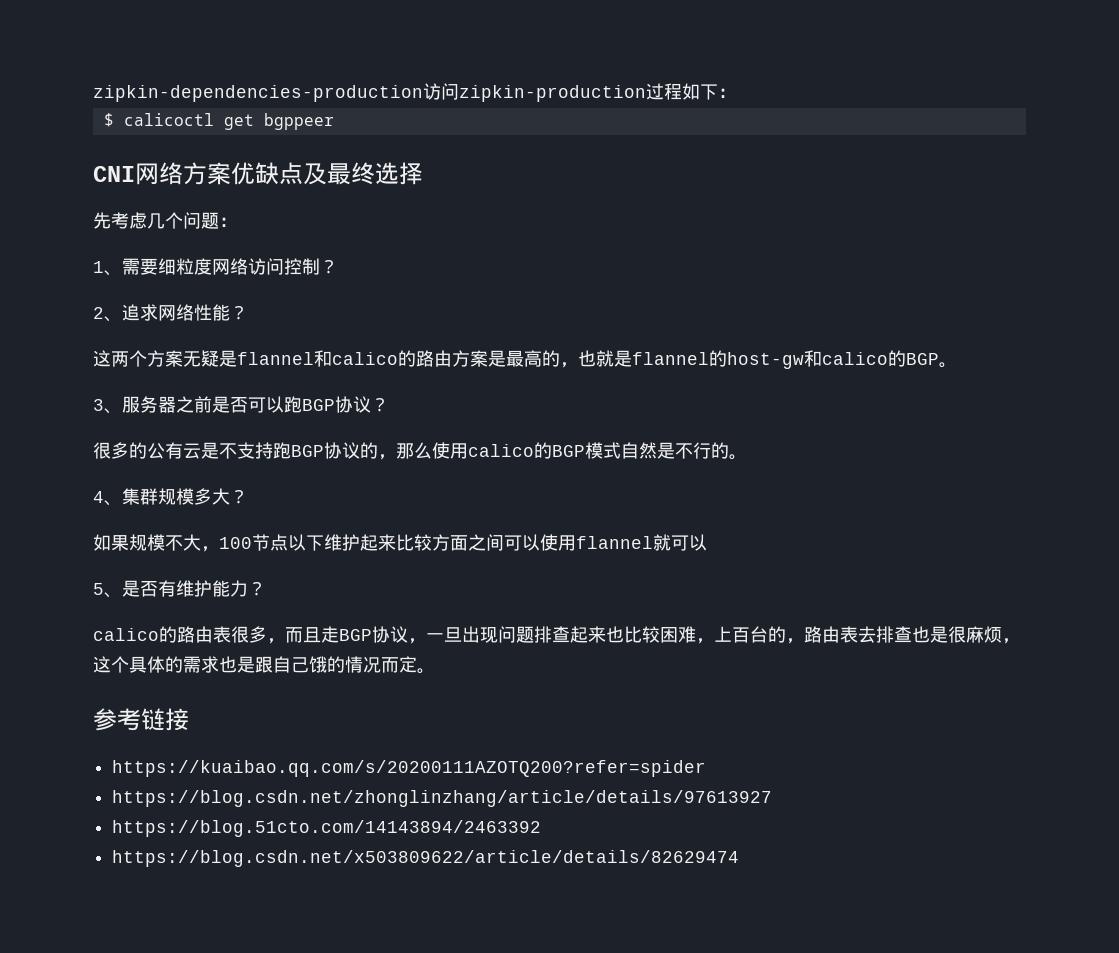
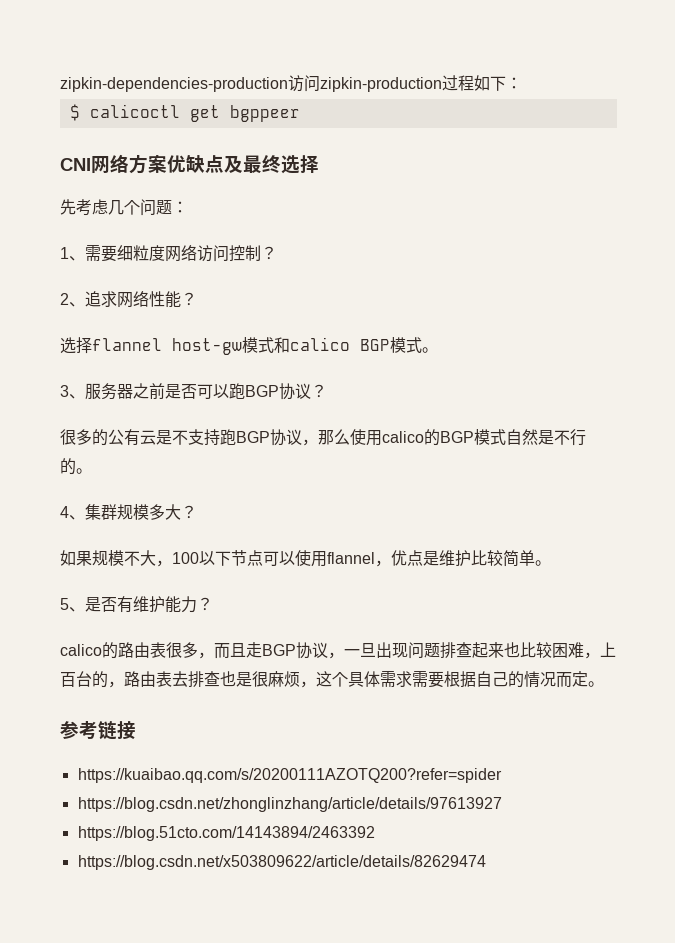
[93,350,939,369] 这两个方案无疑是flannel和calico的路由方案是最高的，也就是flannel的host-gw和calico的BGP -> [60,337,422,355] 选择flannel host-gw模式和calico BGP模式
[360,442,378,459] 的 -> (302, 437) none
[252,534,707,551] 节点以下维护起来比较方面之间可以使用flannel就可以 -> [199,550,551,567] 以下节点可以使用flannel，优点是维护比较简单。
[165,656,327,673] 的需求也是跟自己饿 -> [380,671,508,688] 需求需要根据自己

